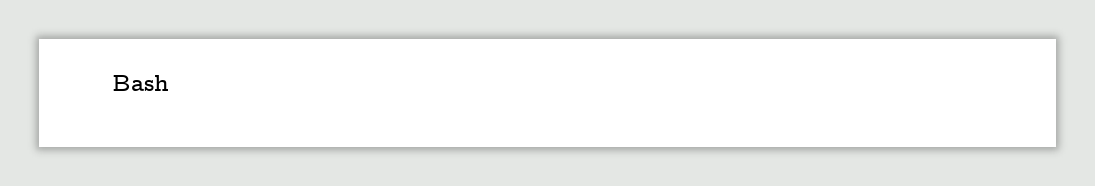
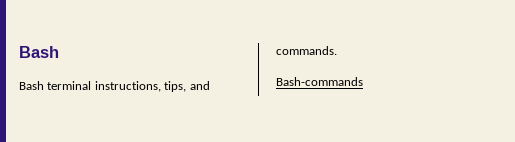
[112,75,169,91] Bash -> [19,46,59,58] [19,81,210,92] [276,46,337,55] [276,77,363,86] Bash // Bash terminal instructions, tips, and commands. // Bash-commands

